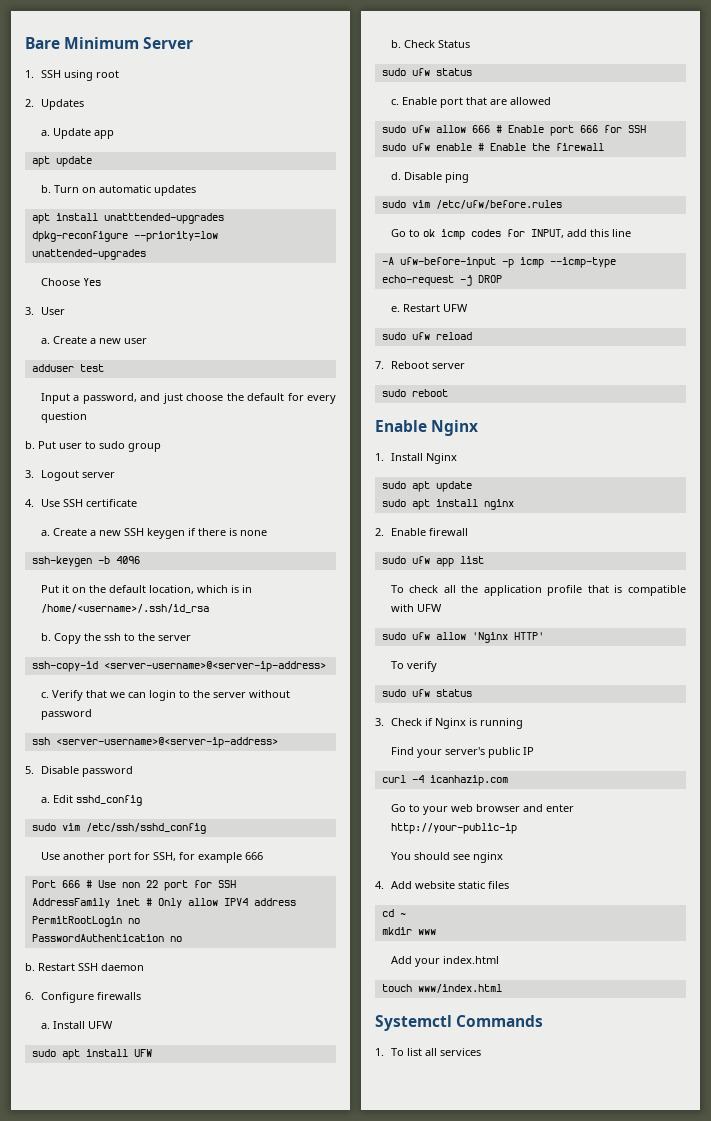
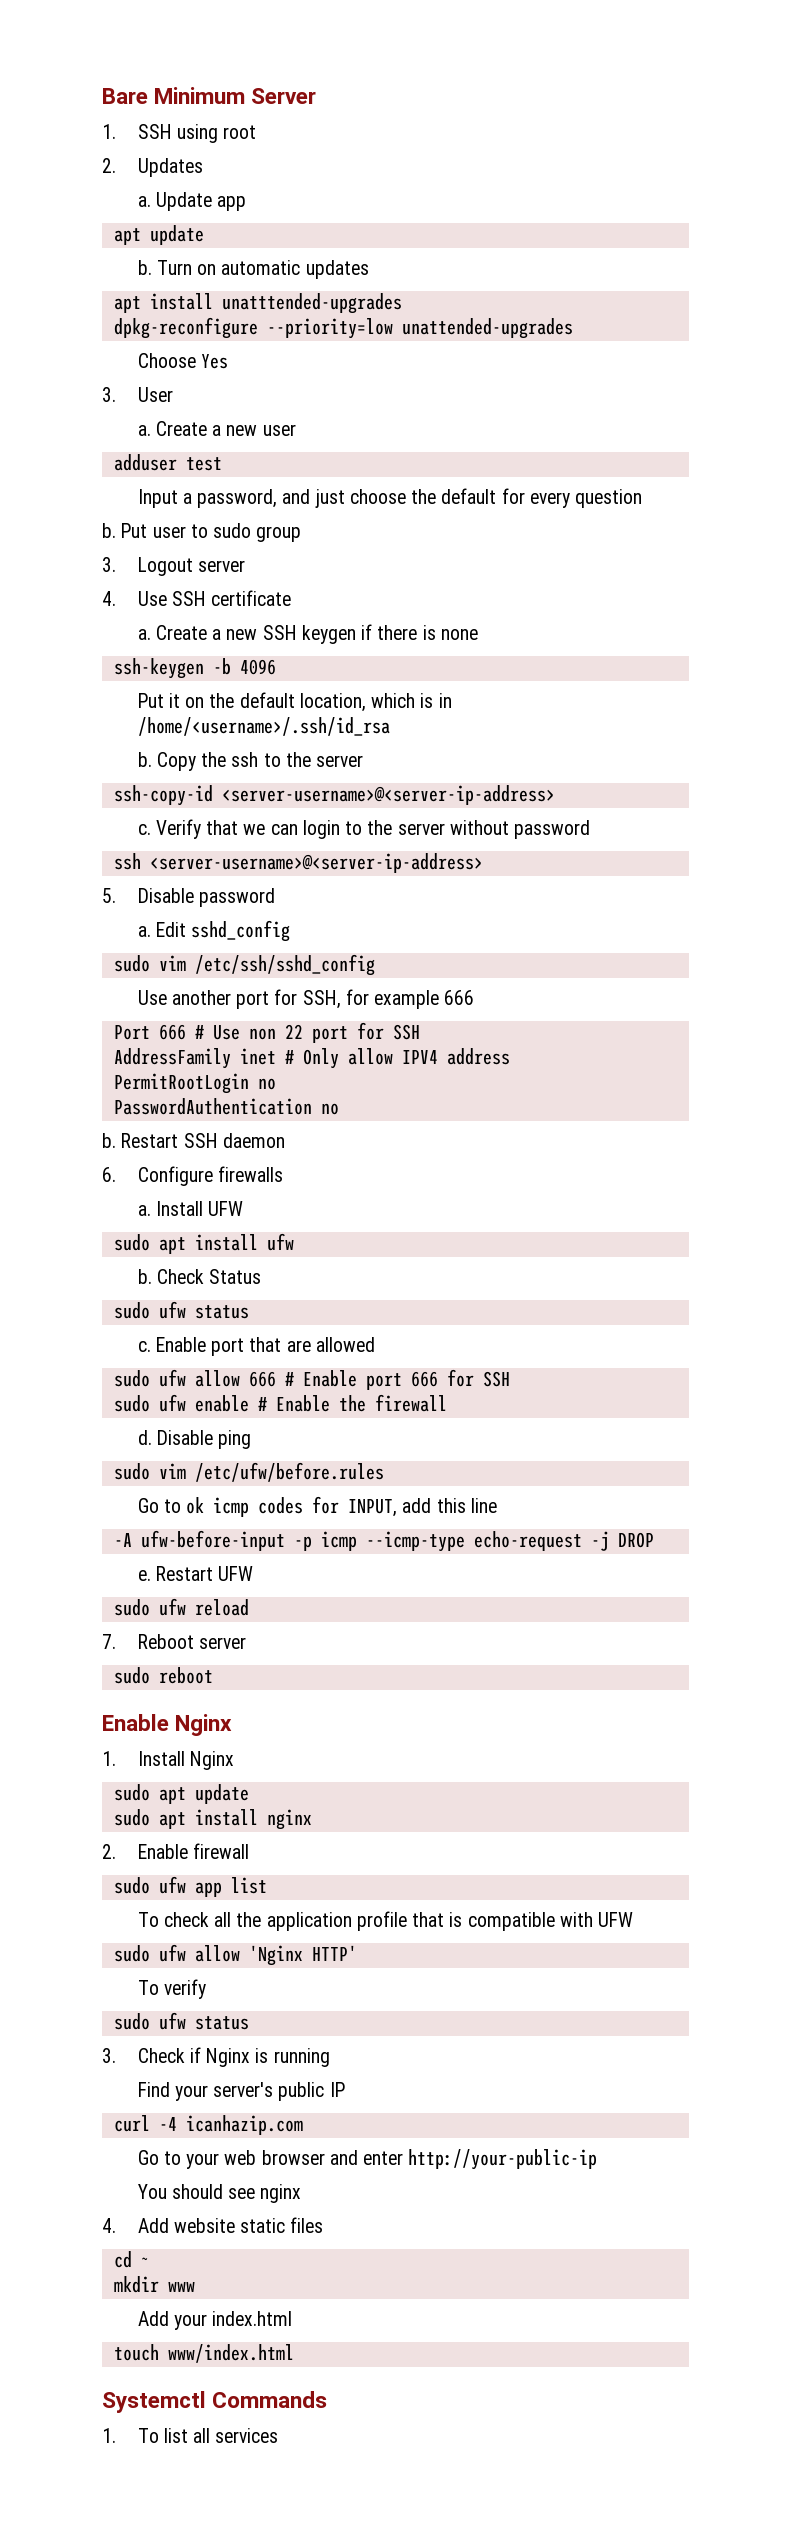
[133,1049,152,1057] UFW -> [266,1233,294,1251] ufw

